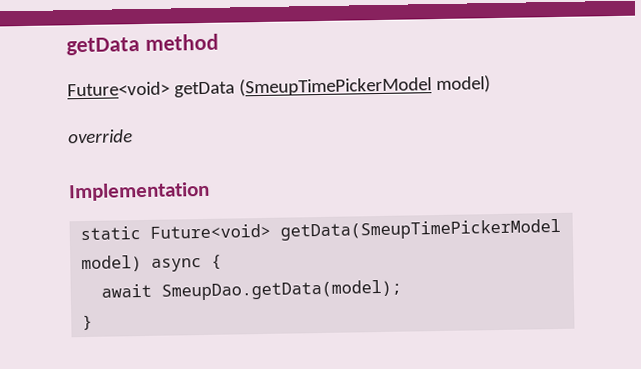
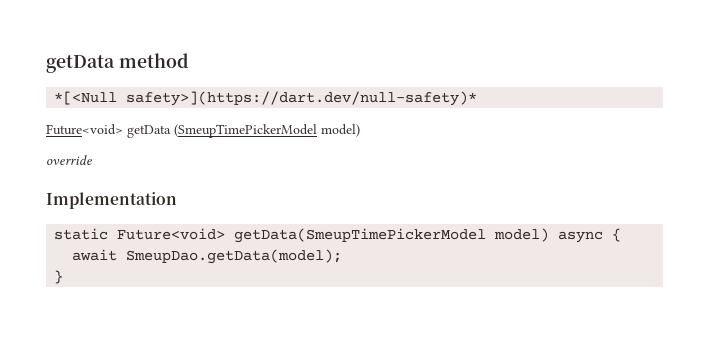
(219, 42) none -> [54,91,478,106] // *[<Null safety>](https://dart.dev/null-safety)*

